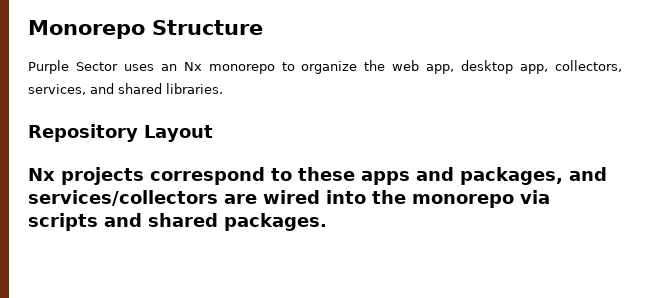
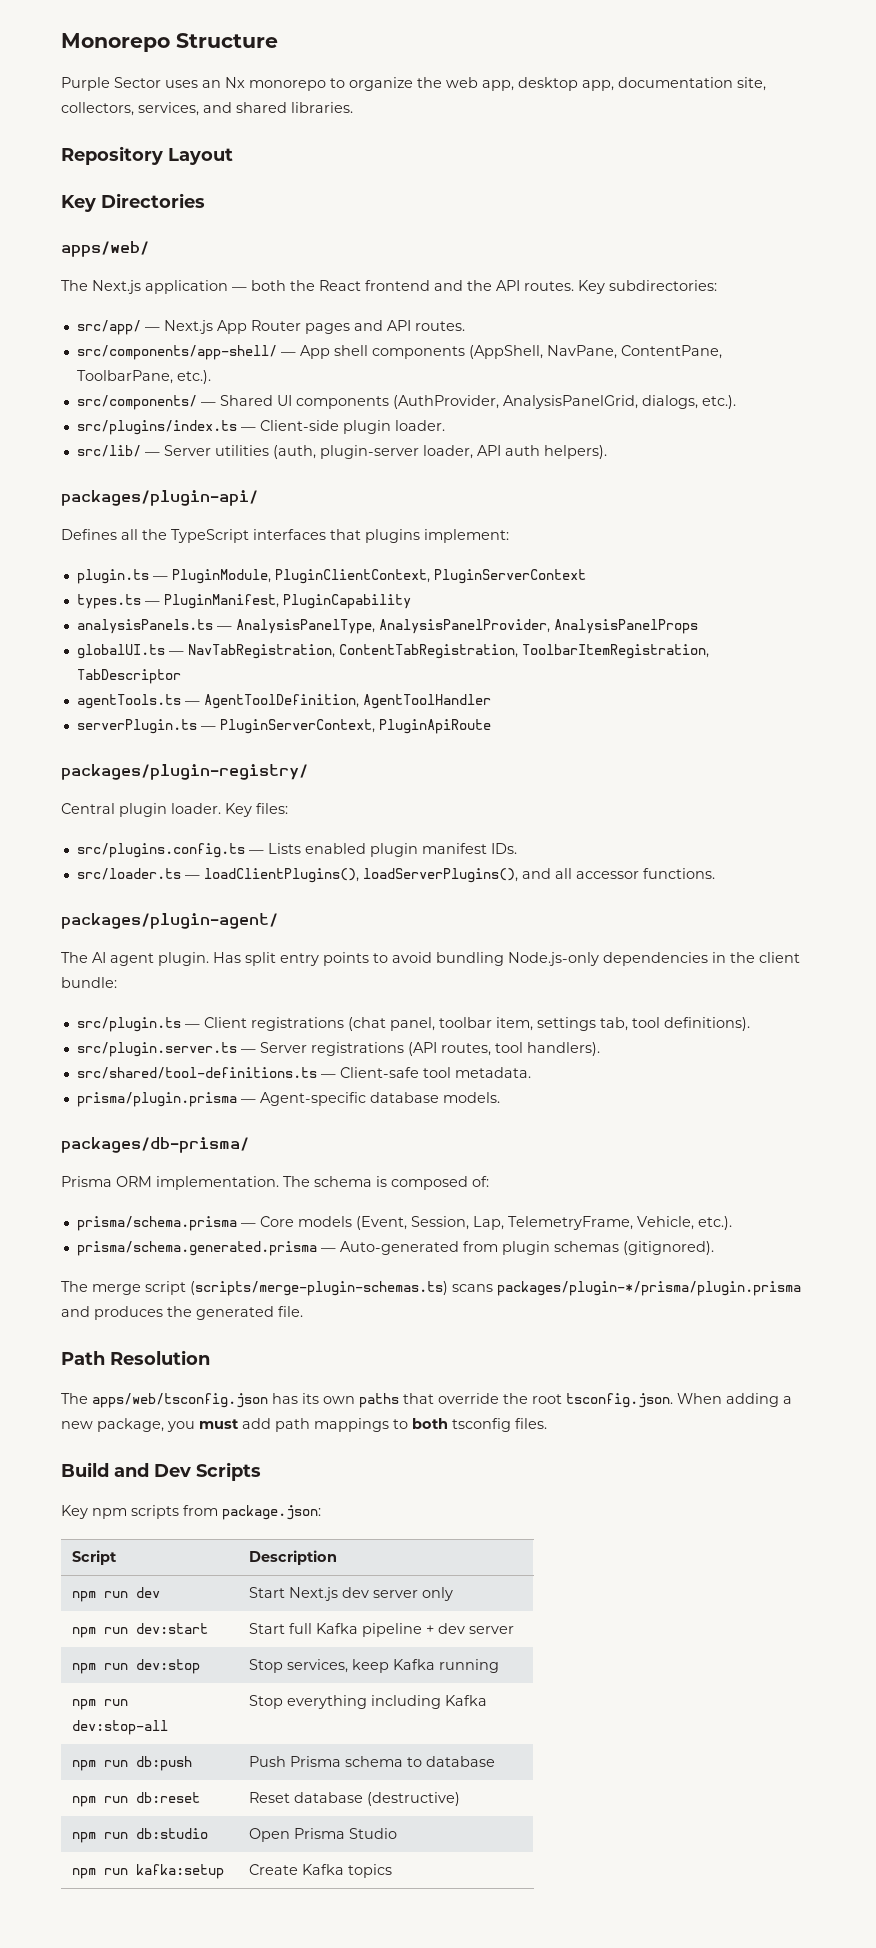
(549, 69) none -> [618,77,766,91] documentation site,
[28,167,607,185] [28,190,550,208] [28,213,327,231] Nx projects correspond to these apps and packages, and services/collectors are wired into the monorepo via scripts and shared packages. -> [61,193,205,212] [61,241,149,257] [61,280,717,294] [76,320,465,335] [76,345,722,360] [76,370,211,384] [76,395,736,410] [76,420,445,435] [76,445,607,459] [61,490,258,506] [61,529,509,543] [76,569,586,584] [76,594,411,609] [76,619,698,634] [76,644,709,659] [76,669,181,684] [76,694,491,709] [76,719,491,734] [61,764,308,780] [61,803,288,817] [76,843,517,858] [76,868,715,883] [61,913,278,929] [61,952,800,966] [61,977,117,988] [76,1017,750,1032] [76,1042,600,1057] [76,1067,531,1079] [76,1092,500,1107] [61,1137,249,1153] [61,1176,489,1190] [76,1216,732,1231] [76,1241,714,1256] [61,1281,801,1296] [61,1306,303,1320] [61,1350,210,1365] [61,1393,792,1408] [61,1418,547,1432] [61,1462,261,1481] [61,1505,321,1520] [72,1550,118,1565] [249,1550,338,1565] [72,1587,161,1602] [249,1587,454,1601] [72,1623,209,1638] [249,1623,515,1637] [72,1659,201,1674] [249,1659,500,1673] [72,1699,129,1710] [72,1720,169,1735] [249,1695,488,1709] [72,1756,193,1771] [249,1756,496,1767] [72,1792,201,1807] [249,1792,461,1806] [72,1828,209,1843] [249,1828,398,1842] [72,1864,225,1879] [249,1864,393,1878] Key Directories // apps/web/ // The Next.js application — both the React frontend and the API routes. Key subdirectories: // src/app/ — Next.js App Router pages and API routes. // src/components/app-shell/ — App shell components (AppShell, NavPane, ContentPane, ToolbarPane, etc.). // src/components/ — Shared UI components (AuthProvider, AnalysisPanelGrid, dialogs, etc.). // src/plugins/index.ts — Client-side plugin loader. // src/lib/ — Server utilities (auth, plugin-server loader, API auth helpers). // packages/plugin-api/ // Defines all the TypeScript interfaces that plugins implement: // plugin.ts — PluginModule, PluginClientContext, PluginServerContext // types.ts — PluginManifest, PluginCapability // analysisPanels.ts — AnalysisPanelType, AnalysisPanelProvider, AnalysisPanelProps // globalUI.ts — NavTabRegistration, ContentTabRegistration, ToolbarItemRegistration, TabDescriptor // agentTools.ts — AgentToolDefinition, AgentToolHandler // serverPlugin.ts — PluginServerContext, PluginApiRoute // packages/plugin-registry/ // Central plugin loader. Key files: // src/plugins.config.ts — Lists enabled plugin manifest IDs. // src/loader.ts — loadClientPlugins(), loadServerPlugins(), and all accessor functions. // packages/plugin-agent/ // The AI agent plugin. Has split entry points to avoid bundling Node.js-only dependencies in the client bundle: // src/plugin.ts — Client registrations (chat panel, toolbar item, settings tab, tool definitions). // src/plugin.server.ts — Server registrations (API routes, tool handlers). // src/shared/tool-definitions.ts — Client-safe tool metadata. // prisma/plugin.prisma — Agent-specific database models. // packages/db-prisma/ // Prisma ORM implementation. The schema is composed of: // prisma/schema.prisma — Core models (Event, Session, Lap, TelemetryFrame, Vehicle, etc.). // prisma/schema.generated.prisma — Auto-generated from plugin schemas (gitignored). // The merge script (scripts/merge-plugin-schemas.ts) scans packages/plugin-*/prisma/plugin.prisma and produces the generated file. // Path Resolution // The apps/web/tsconfig.json has its own paths that override the root tsconfig.json. When adding a new package, you must add path mappings to both tsconfig files. // Build and Dev Scripts // Key npm scripts from package.json: // Script | Description // npm run dev | Start Next.js dev server only // npm run dev:start | Start full Kafka pipeline + dev server // npm run dev:stop | Stop services, keep Kafka running // npm run dev:stop-all | Stop everything including Kafka // npm run db:push | Push Prisma schema to database // npm run db:reset | Reset database (destructive) // npm run db:studio | Open Prisma Studio // npm run kafka:setup | Create Kafka topics

